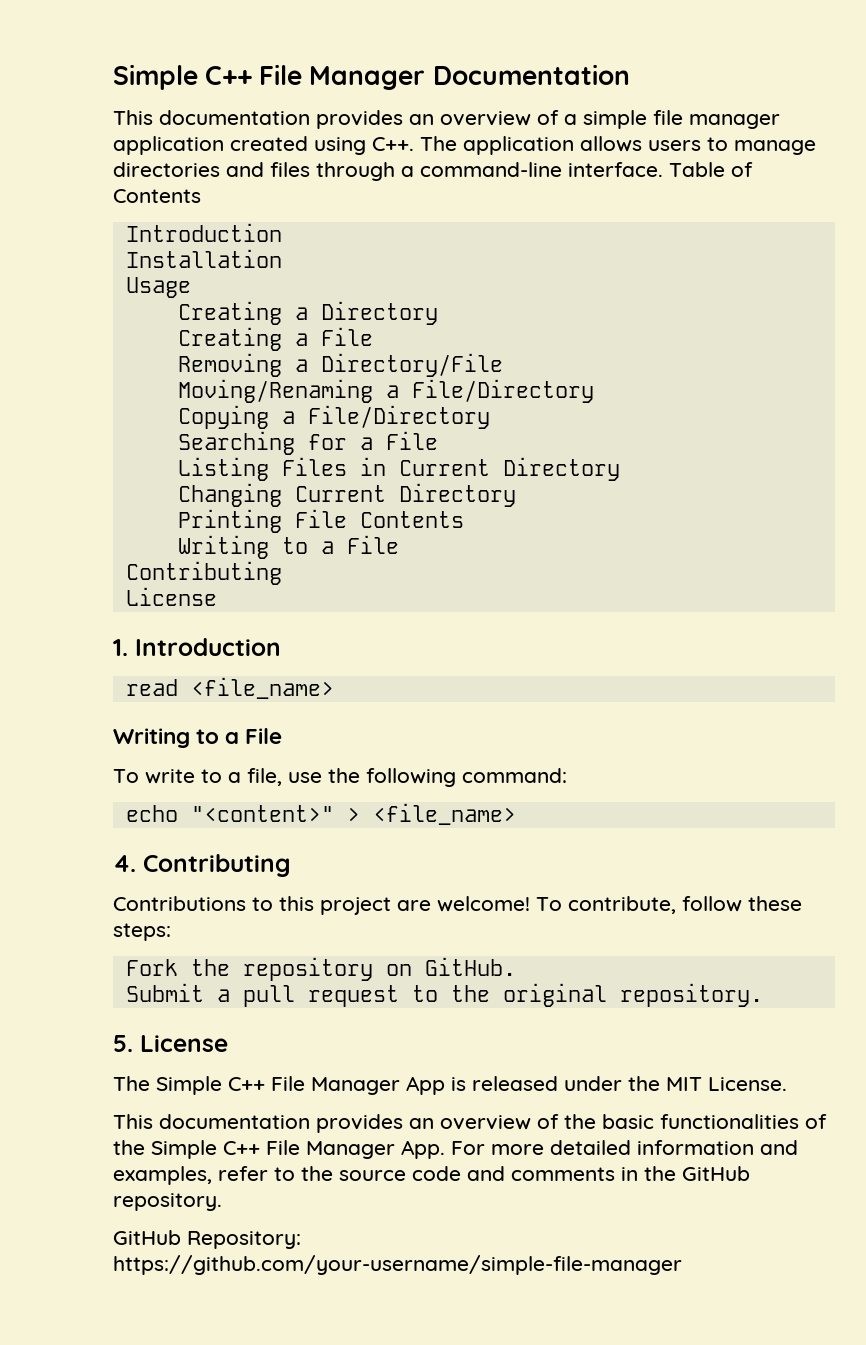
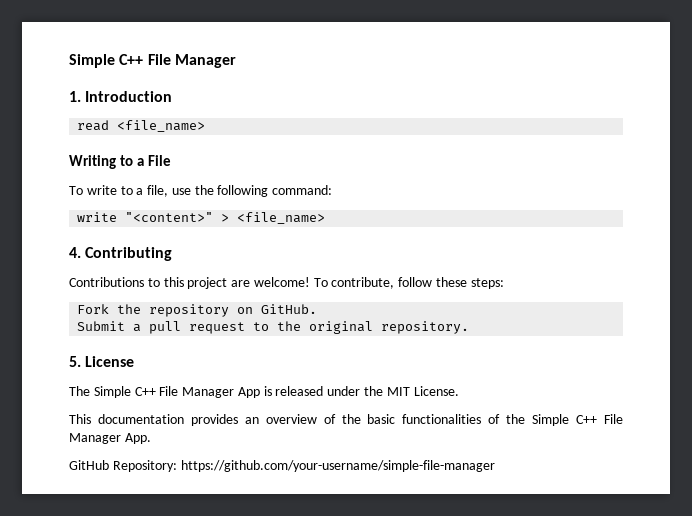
[113,64,630,90] [113,110,780,129] [113,136,816,155] [113,162,753,181] [113,189,201,203] [125,223,282,242] [125,249,282,268] [125,277,191,298] [177,301,438,325] [177,327,373,351] [177,353,503,377] [177,379,594,403] [177,405,490,429] [177,431,438,455] [177,457,620,481] [177,483,516,507] [177,509,464,533] [177,535,399,559] [125,561,282,585] [125,587,217,606] Simple C++ File Manager Documentation // This documentation provides an overview of a simple file manager application created using C++. The application allows users to manage directories and files through a command-line interface. Table of Contents // Introduction // Installation // Usage // Creating a Directory // Creating a File // Removing a Directory/File // Moving/Renaming a File/Directory // Copying a File/Directory // Searching for a File // Listing Files in Current Directory // Changing Current Directory // Printing File Contents // Writing to a File // Contributing // License -> [69,54,236,68] Simple C++ File Manager
[125,805,178,822] echo -> [77,212,118,222] write
[451,1140,798,1155] [113,1166,750,1185] [113,1193,222,1211] For more detailed information and examples, refer to the source code and comments in the GitHub repository. -> (151, 438) none

